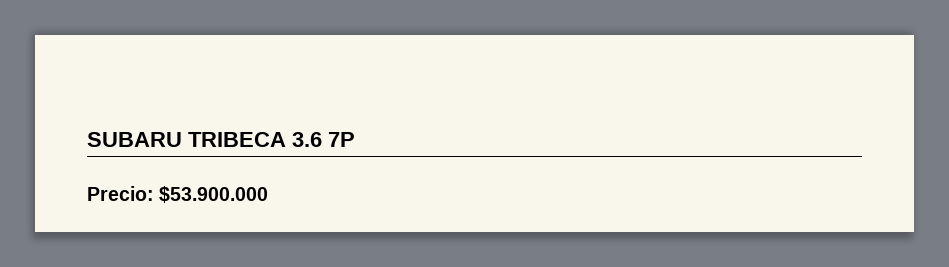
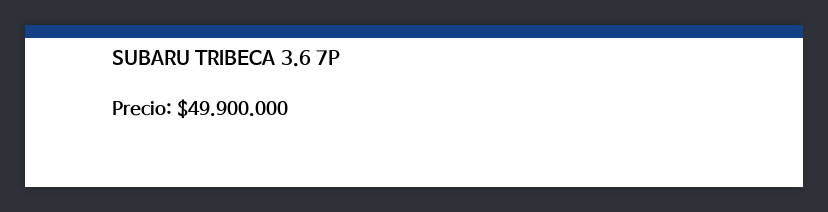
[159,186,269,203] $53.900.000 -> [177,99,289,119] $49.900.000

